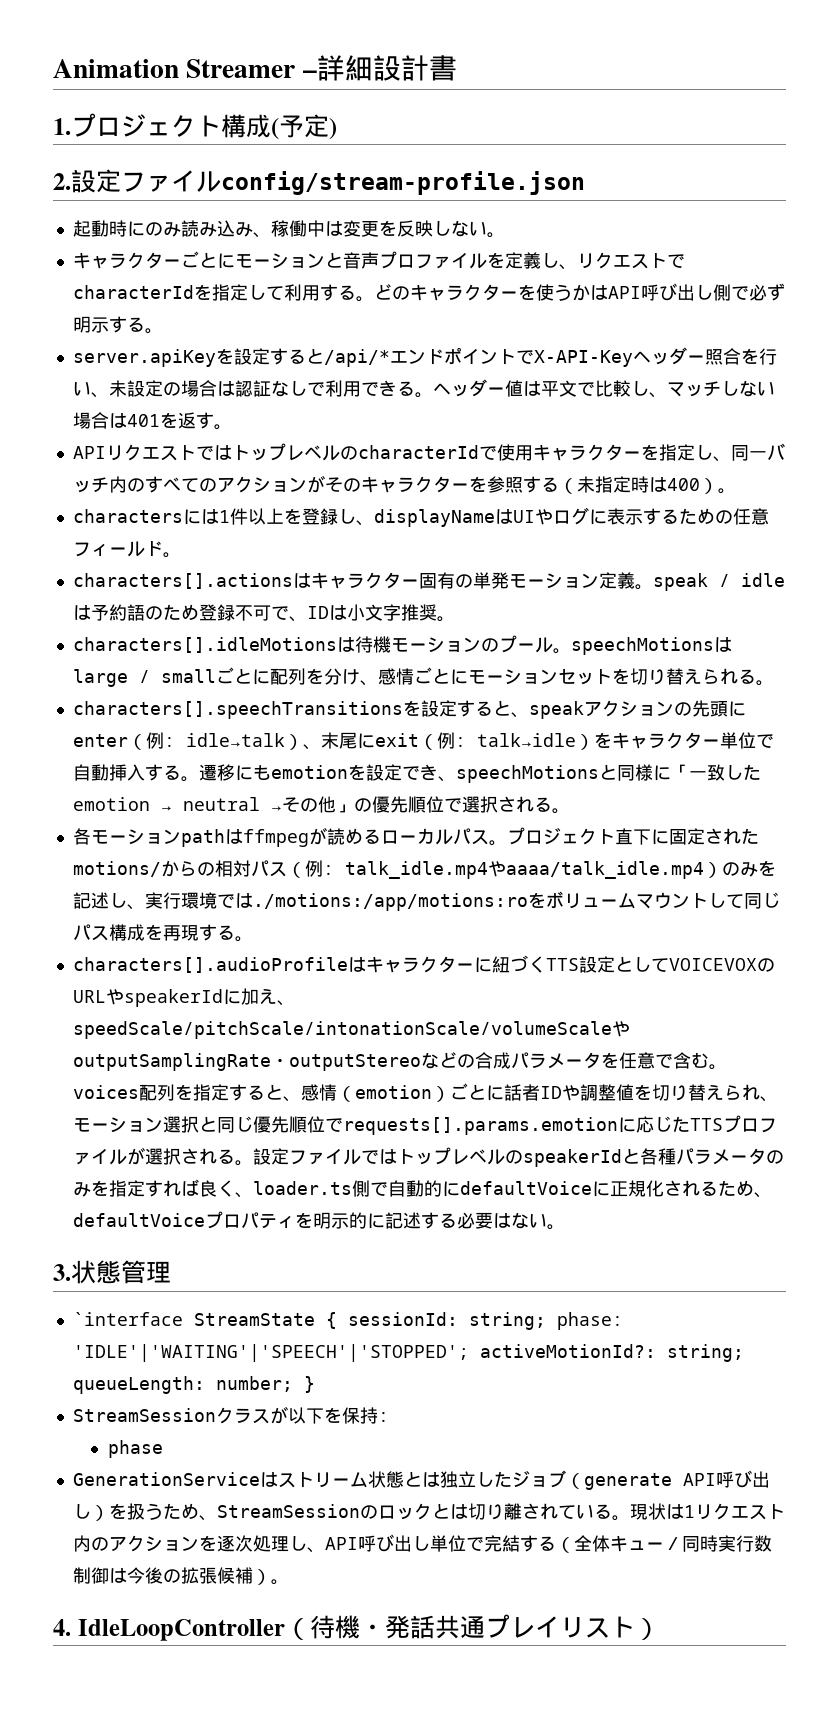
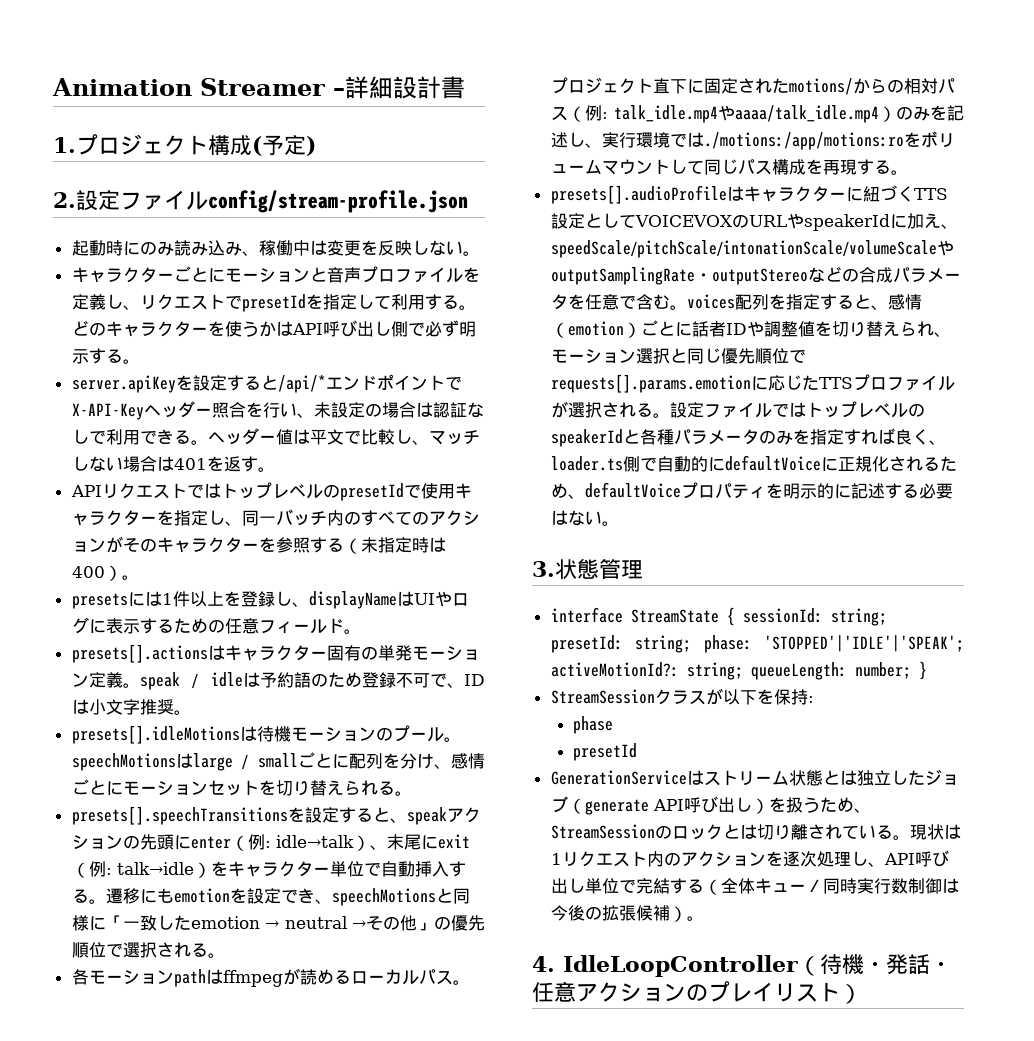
[72,285,194,299] characterId -> [241,294,306,312] presetId
[357,445,479,459] characterId -> [339,483,404,501] presetId
[72,509,183,523] characters -> [71,593,128,609] presets
[72,573,293,589] characters[].actions -> [71,644,208,663] presets[].actions
[72,637,337,653] characters[].idleMotions -> [71,725,240,744] presets[].idleMotions
[72,701,403,719] characters[].speechTransitions -> [71,806,288,825] presets[].speechTransitions
[72,957,348,973] characters[].audioProfile -> [550,185,727,204] presets[].audioProfile
[72,1312,183,1326] `interface -> [550,607,623,623] interface
[556,1312,623,1330] [72,1344,469,1362] phase: 'IDLE'|'WAITING'|'SPEECH'|'STOPPED'; -> [550,635,964,653] presetId: string; phase: 'STOPPED'|'IDLE'|'SPEAK';
(163, 1449) none -> [572,743,637,761] // presetId
[434,1615,485,1639] 共通 -> [930,962,952,972] [532,981,708,1002] ・任意アクションの

